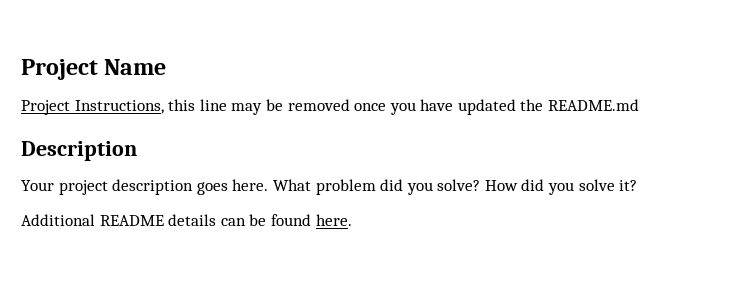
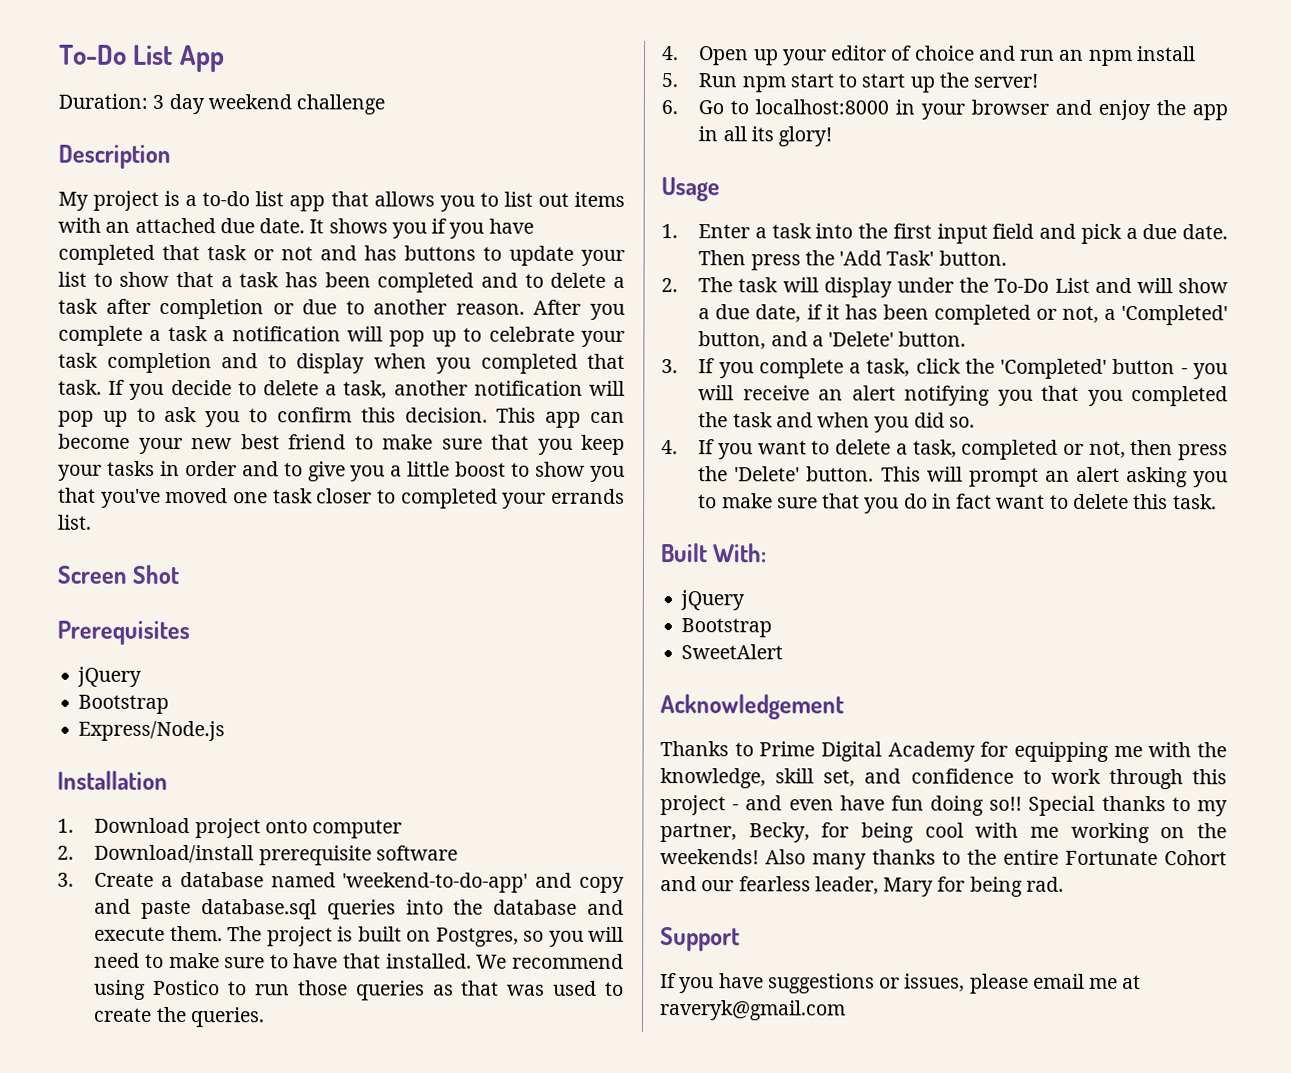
[21,59,167,80] [21,99,640,115] [21,141,137,161] [21,179,638,195] [21,214,352,226] Project Name // Project Instructions, this line may be removed once you have updated the README.md // Description // Your project description goes here. What problem did you solve? How did you solve it? // Additional README details can be found here. -> [58,44,225,73] [58,93,386,115] [58,144,171,170] [58,190,626,212] [58,217,534,239] [58,244,625,266] [58,271,626,293] [58,298,625,320] [58,325,625,347] [58,352,625,374] [58,379,625,400] [58,406,625,428] [58,433,625,455] [58,460,625,482] [58,487,625,509] [58,514,92,530] [57,564,180,585] [57,620,190,646] [77,666,143,687] [78,694,170,715] [78,720,226,742] [57,770,168,790] [57,817,403,839] [57,844,458,866] [57,872,626,893] [94,898,624,920] [94,926,624,947] [94,952,625,969] [94,979,625,1001] [93,1006,265,1028] [661,45,1196,67] [661,72,1039,93] [661,99,1228,121] [698,126,833,147] [661,177,720,202] [661,223,1228,244] [698,250,1007,271] [661,277,1228,298] [698,304,1229,326] [698,331,967,350] [661,358,1228,380] [698,385,1228,407] [698,412,975,433] [661,439,1228,461] [698,466,1228,488] [698,493,1217,514] [660,543,767,563] [680,590,746,611] [681,618,773,638] [681,644,784,660] [660,694,844,720] [660,741,1227,762] [660,768,1227,790] [660,795,1228,817] [660,822,1227,844] [660,849,1227,870] [660,876,1064,897] [660,927,740,952] [660,973,1142,994] [659,1000,846,1021] To-Do List App // Duration: 3 day weekend challenge // Description // My project is a to-do list app that allows you to list out items with an attached due date. It shows you if you have completed that task or not and has buttons to update your list to show that a task has been completed and to delete a task after completion or due to another reason. After you complete a task a notification will pop up to celebrate your task completion and to display when you completed that task. If you decide to delete a task, another notification will pop up to ask you to confirm this decision. This app can become your new best friend to make sure that you keep your tasks in order and to give you a little boost to show you that you've moved one task closer to completed your errands list. // Screen Shot // Prerequisites // jQuery // Bootstrap // Express/Node.js // Installation // 1. Download project onto computer // 2. Download/install prerequisite software // 3. Create a database named 'weekend-to-do-app' and copy and paste database.sql queries into the database and execute them. The project is built on Postgres, so you will need to make sure to have that installed. We recommend using Postico to run those queries as that was used to create the queries. // 4. Open up your editor of choice and run an npm install // 5. Run npm start to start up the server! // 6. Go to localhost:8000 in your browser and enjoy the app in all its glory! // Usage // 1. Enter a task into the first input field and pick a due date. Then press the 'Add Task' button. // 2. The task will display under the To-Do List and will show a due date, if it has been completed or not, a 'Completed' button, and a 'Delete' button. // 3. If you complete a task, click the 'Completed' button - you will receive an alert notifying you that you completed the task and when you did so. // 4. If you want to delete a task, completed or not, then press the 'Delete' button. This will prompt an alert asking you to make sure that you do in fact want to delete this task. // Built With: // jQuery // Bootstrap // SweetAlert // Acknowledgement // Thanks to Prime Digital Academy for equipping me with the knowledge, skill set, and confidence to work through this project - and even have fun doing so!! Special thanks to my partner, Becky, for being cool with me working on the weekends! Also many thanks to the entire Fortunate Cohort and our fearless leader, Mary for being rad. // Support // If you have suggestions or issues, please email me at raveryk@gmail.com

